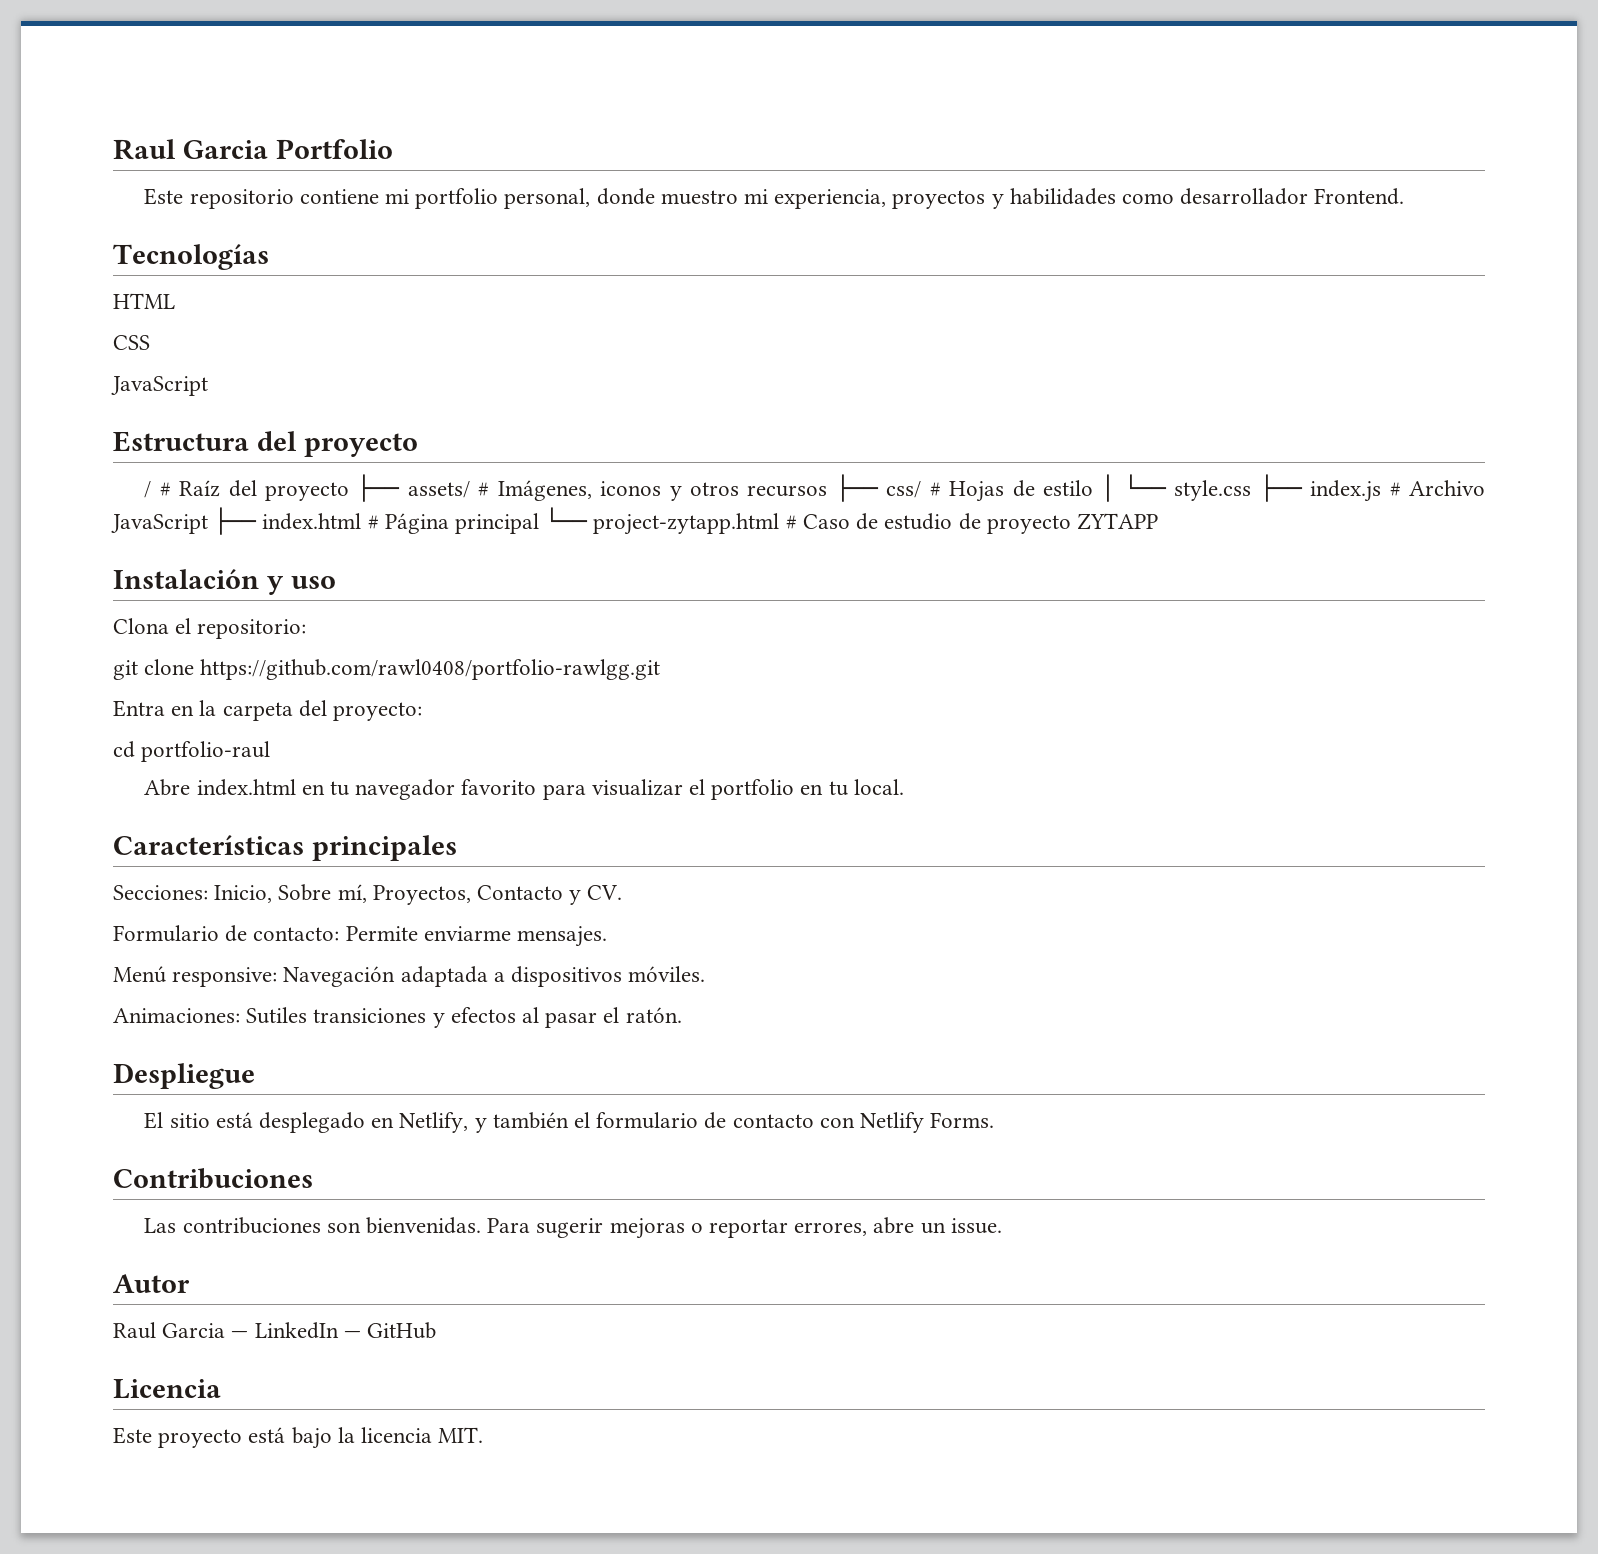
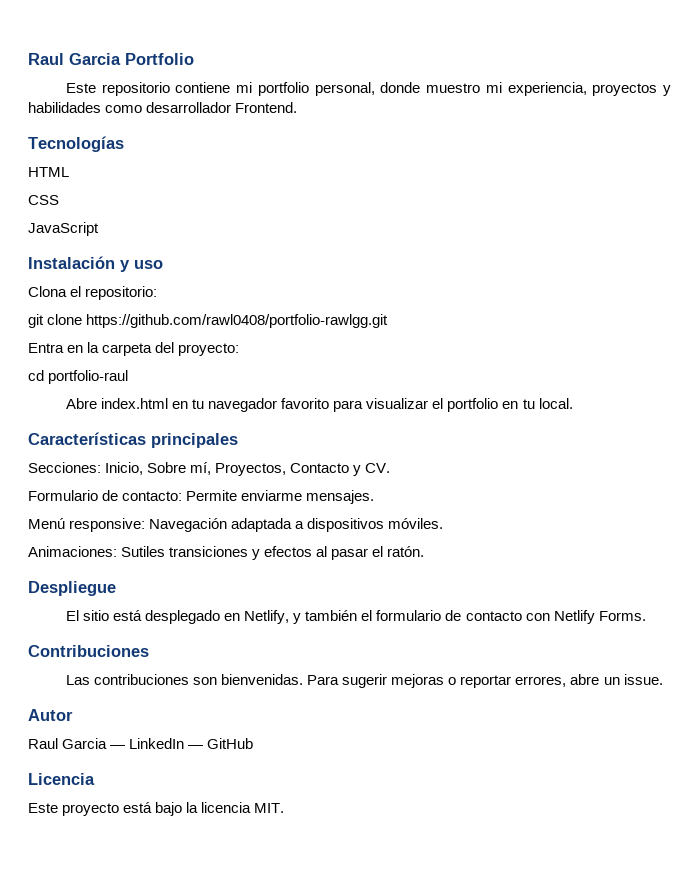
[113,431,418,457] [144,474,1485,502] [111,507,1158,535] // Estructura del proyecto // / # Raíz del proyecto ├── assets/ # Imágenes, iconos y otros recursos ├── css/ # Hojas de estilo │ └── style.css ├── index.js # Archivo JavaScript ├── index.html # Página principal └── project-zytapp.html # Caso de estudio de proyecto ZYTAPP -> (99, 229) none

